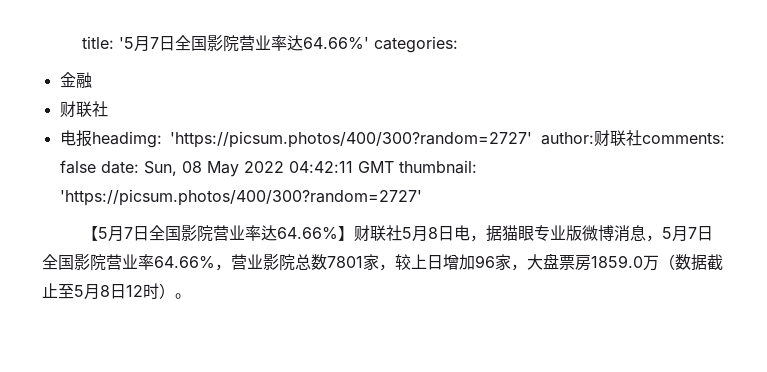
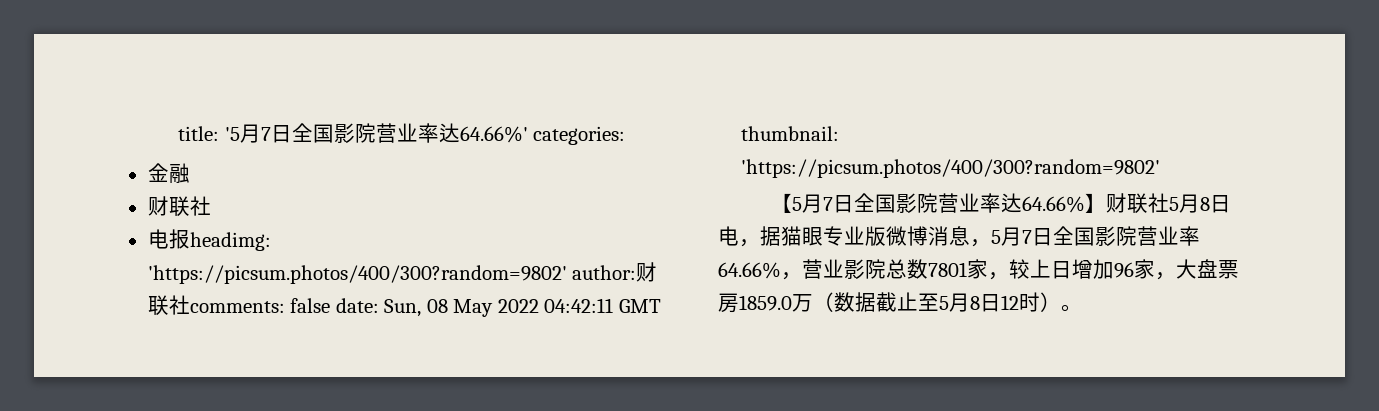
[170,131,533,148] 'https://picsum.photos/400/300?random=2727' -> [147,265,567,284] 'https://picsum.photos/400/300?random=9802'
[59,189,422,206] 'https://picsum.photos/400/300?random=2727' -> [740,159,1160,178] 'https://picsum.photos/400/300?random=9802'

